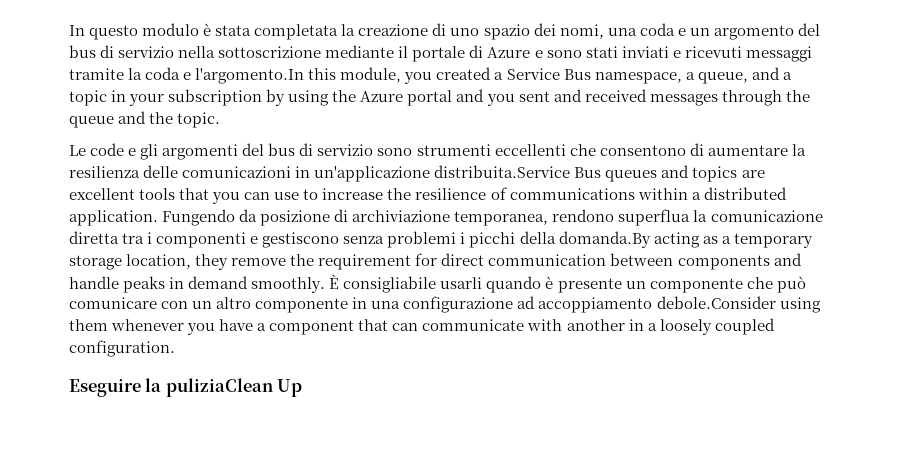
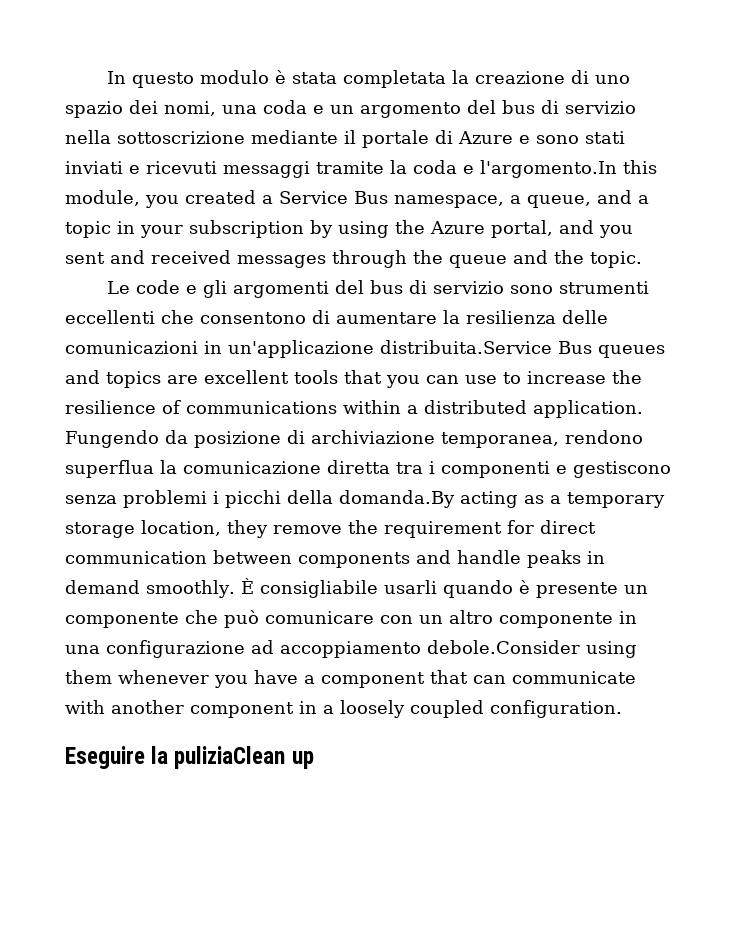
[407,90,453,106] portal -> [491,220,553,238] portal,
(625, 325) none -> [190,702,294,718] component
[277,379,303,397] Up -> [291,751,314,769] up

